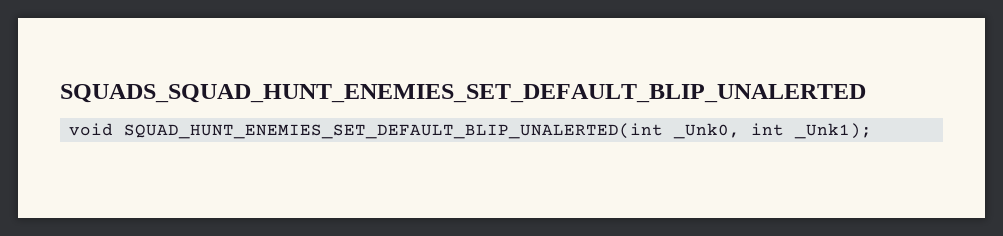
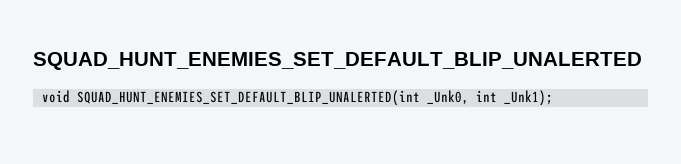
[60,84,866,103] SQUADS_SQUAD_HUNT_ENEMIES_SET_DEFAULT_BLIP_UNALERTED -> [33,52,642,70] SQUAD_HUNT_ENEMIES_SET_DEFAULT_BLIP_UNALERTED

